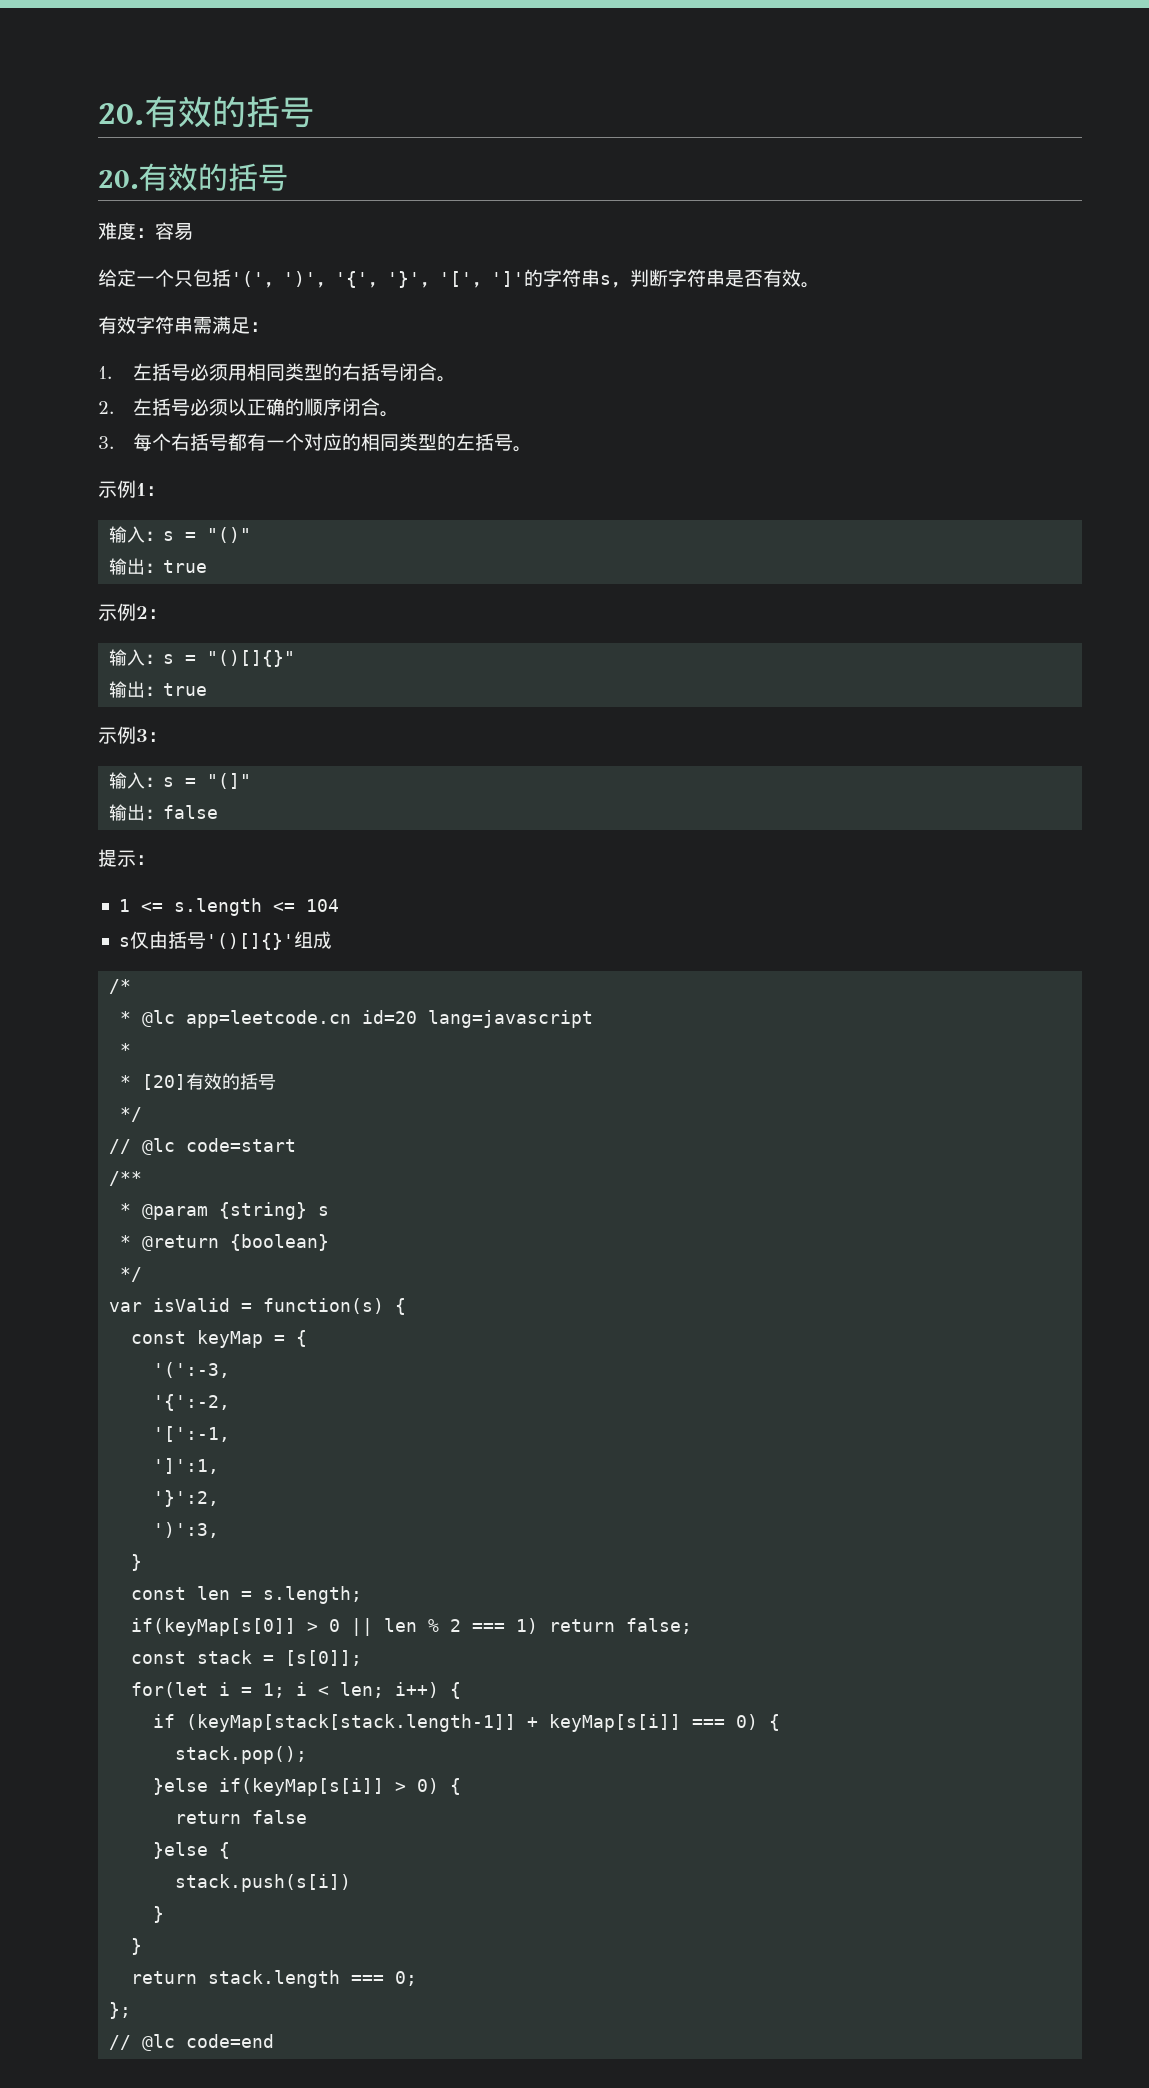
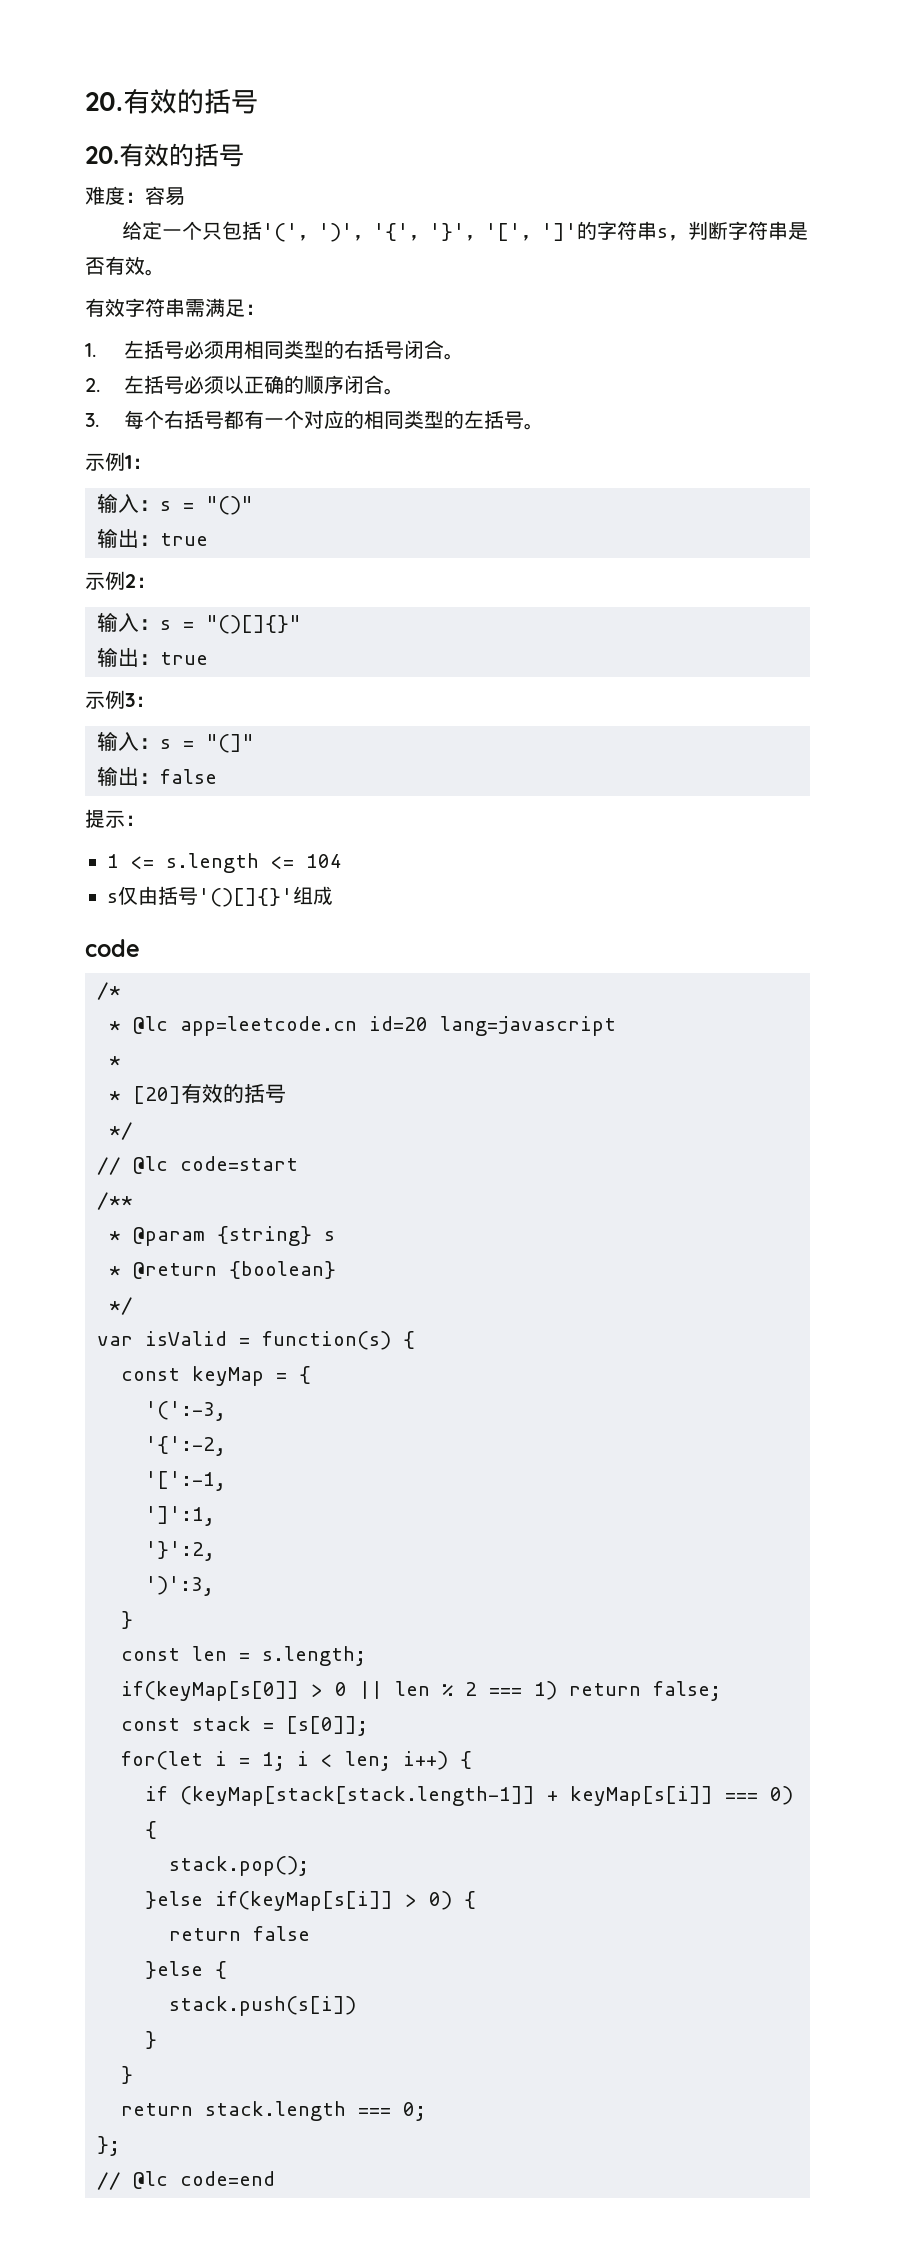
(332, 940) none -> [85,939,140,957] // code

